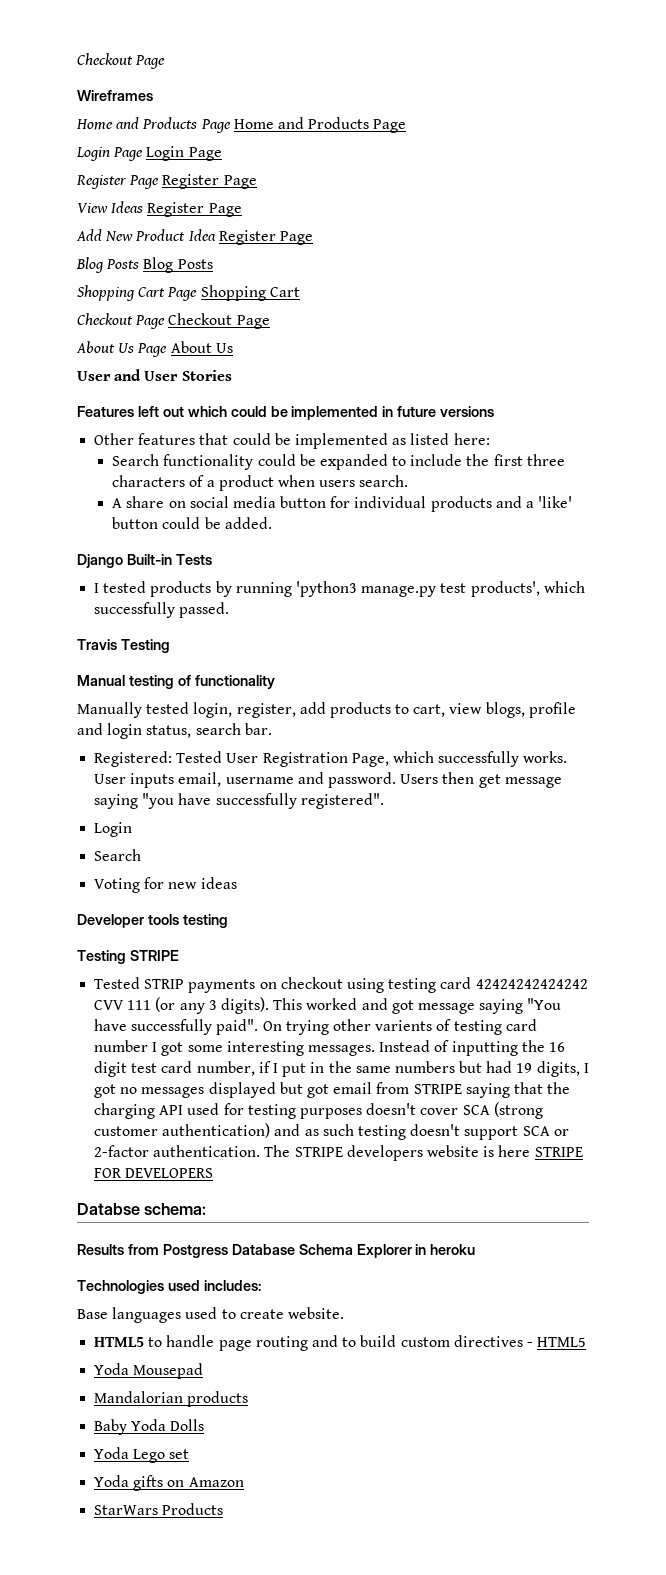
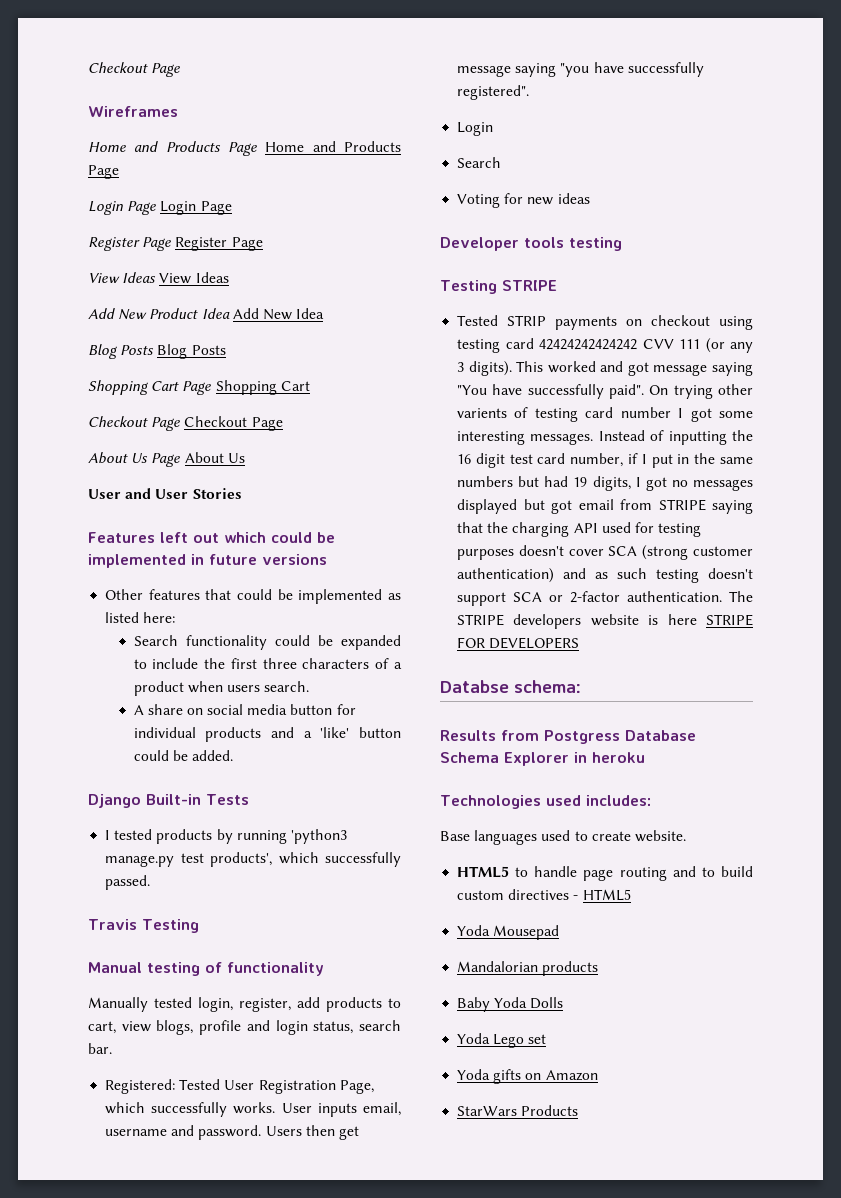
[147,202,242,217] Register Page -> [159,272,229,284] View Ideas
[218,230,313,245] Register Page -> [232,308,325,320] Add New Idea

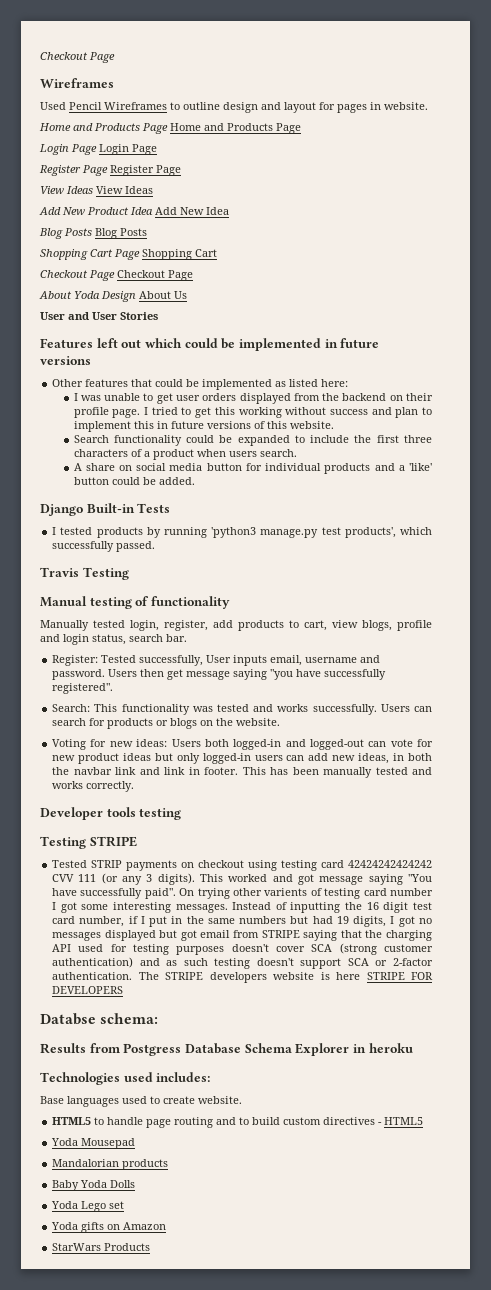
(178, 111) none -> [40,102,428,113] // Used Pencil Wireframes to outline design and layout for pages in website.
[131,453,181,467] Us Page -> [74,291,136,302] Yoda Design
(176, 617) none -> [73,393,433,404] [73,407,432,418] [73,421,334,432] // I was unable to get user orders displayed from the backend on their profile page. I tried to get this working without success and plan to implement this in future versions of this website.
[105,1079,374,1094] [105,1102,276,1117] Registered: Tested User Registration Page, which successfully works. -> [52,655,204,666] Register: Tested successfully,
[457,122,494,136] [457,157,502,168] [457,193,590,208] Login // Search // Voting for new ideas -> [52,704,432,715] [52,718,281,729] [52,739,434,750] [52,753,432,764] [52,767,433,778] [52,781,135,792] Search: This functionality was tested and works successfully. Users can search for products or blogs on the website. // Voting for new ideas: Users both logged-in and logged-out can vote for new product ideas but only logged-in users can add new ideas, in both the navbar link and link in footer. This has been manually tested and works correctly.

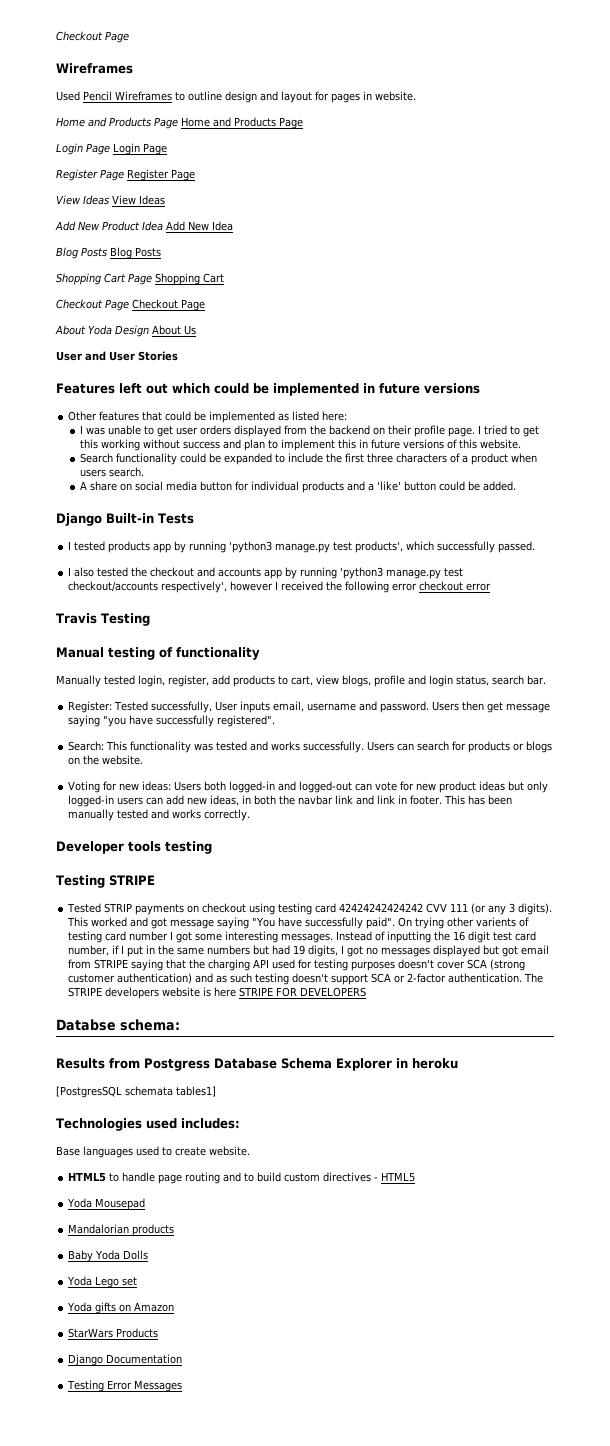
(143, 532) none -> [153,543,172,553] app
(156, 546) none -> [68,567,464,579] [68,581,492,593] // I also tested the checkout and accounts app by running 'python3 manage.py test checkout/accounts respectively', however I received the following error checkout error
(413, 1048) none -> [56,1086,216,1098] // [PostgresSQL schemata tables1]
(151, 1247) none -> [68,1354,183,1366] [67,1380,183,1392] // Django Documentation // Testing Error Messages

